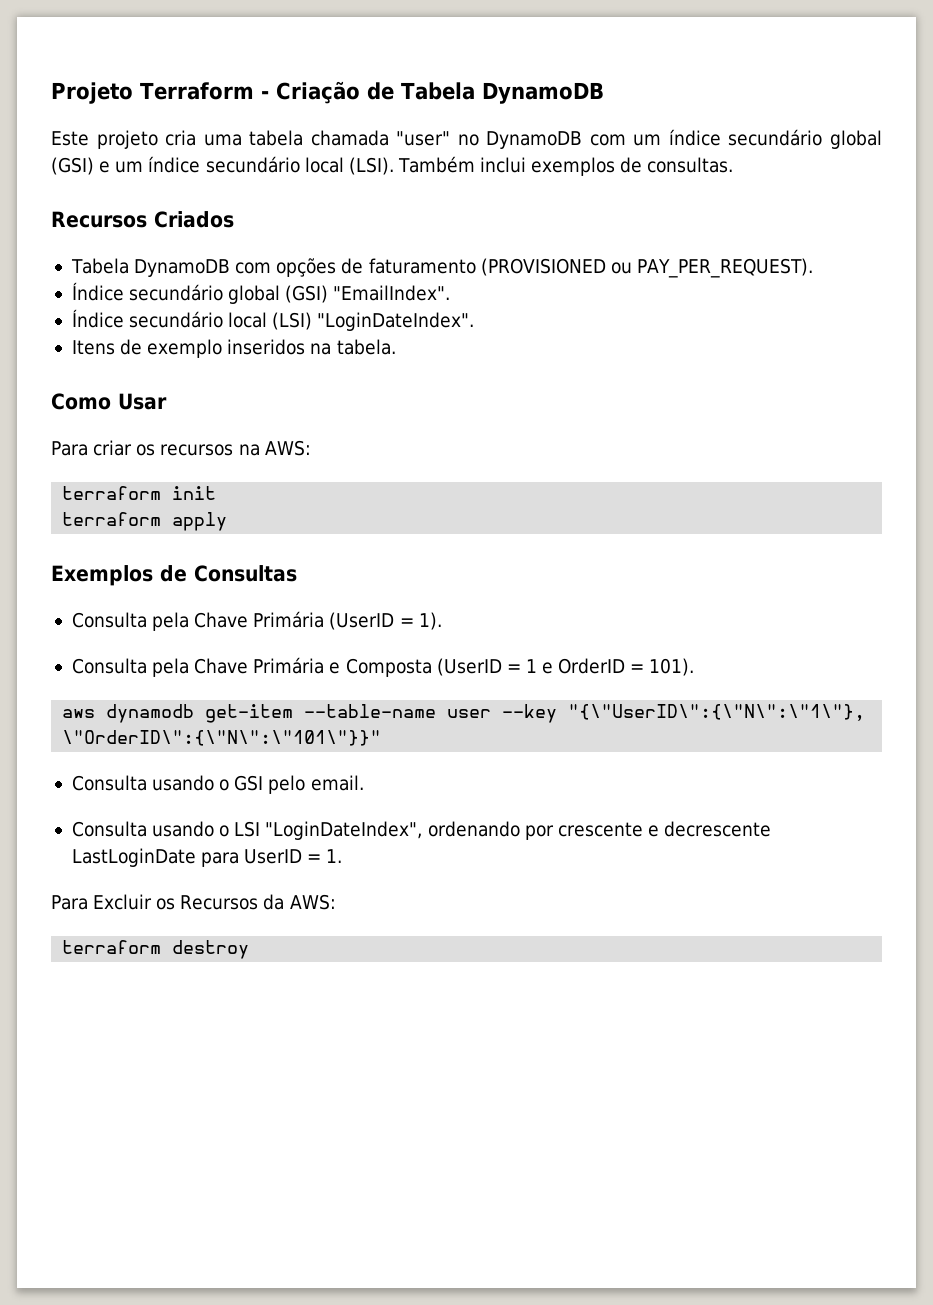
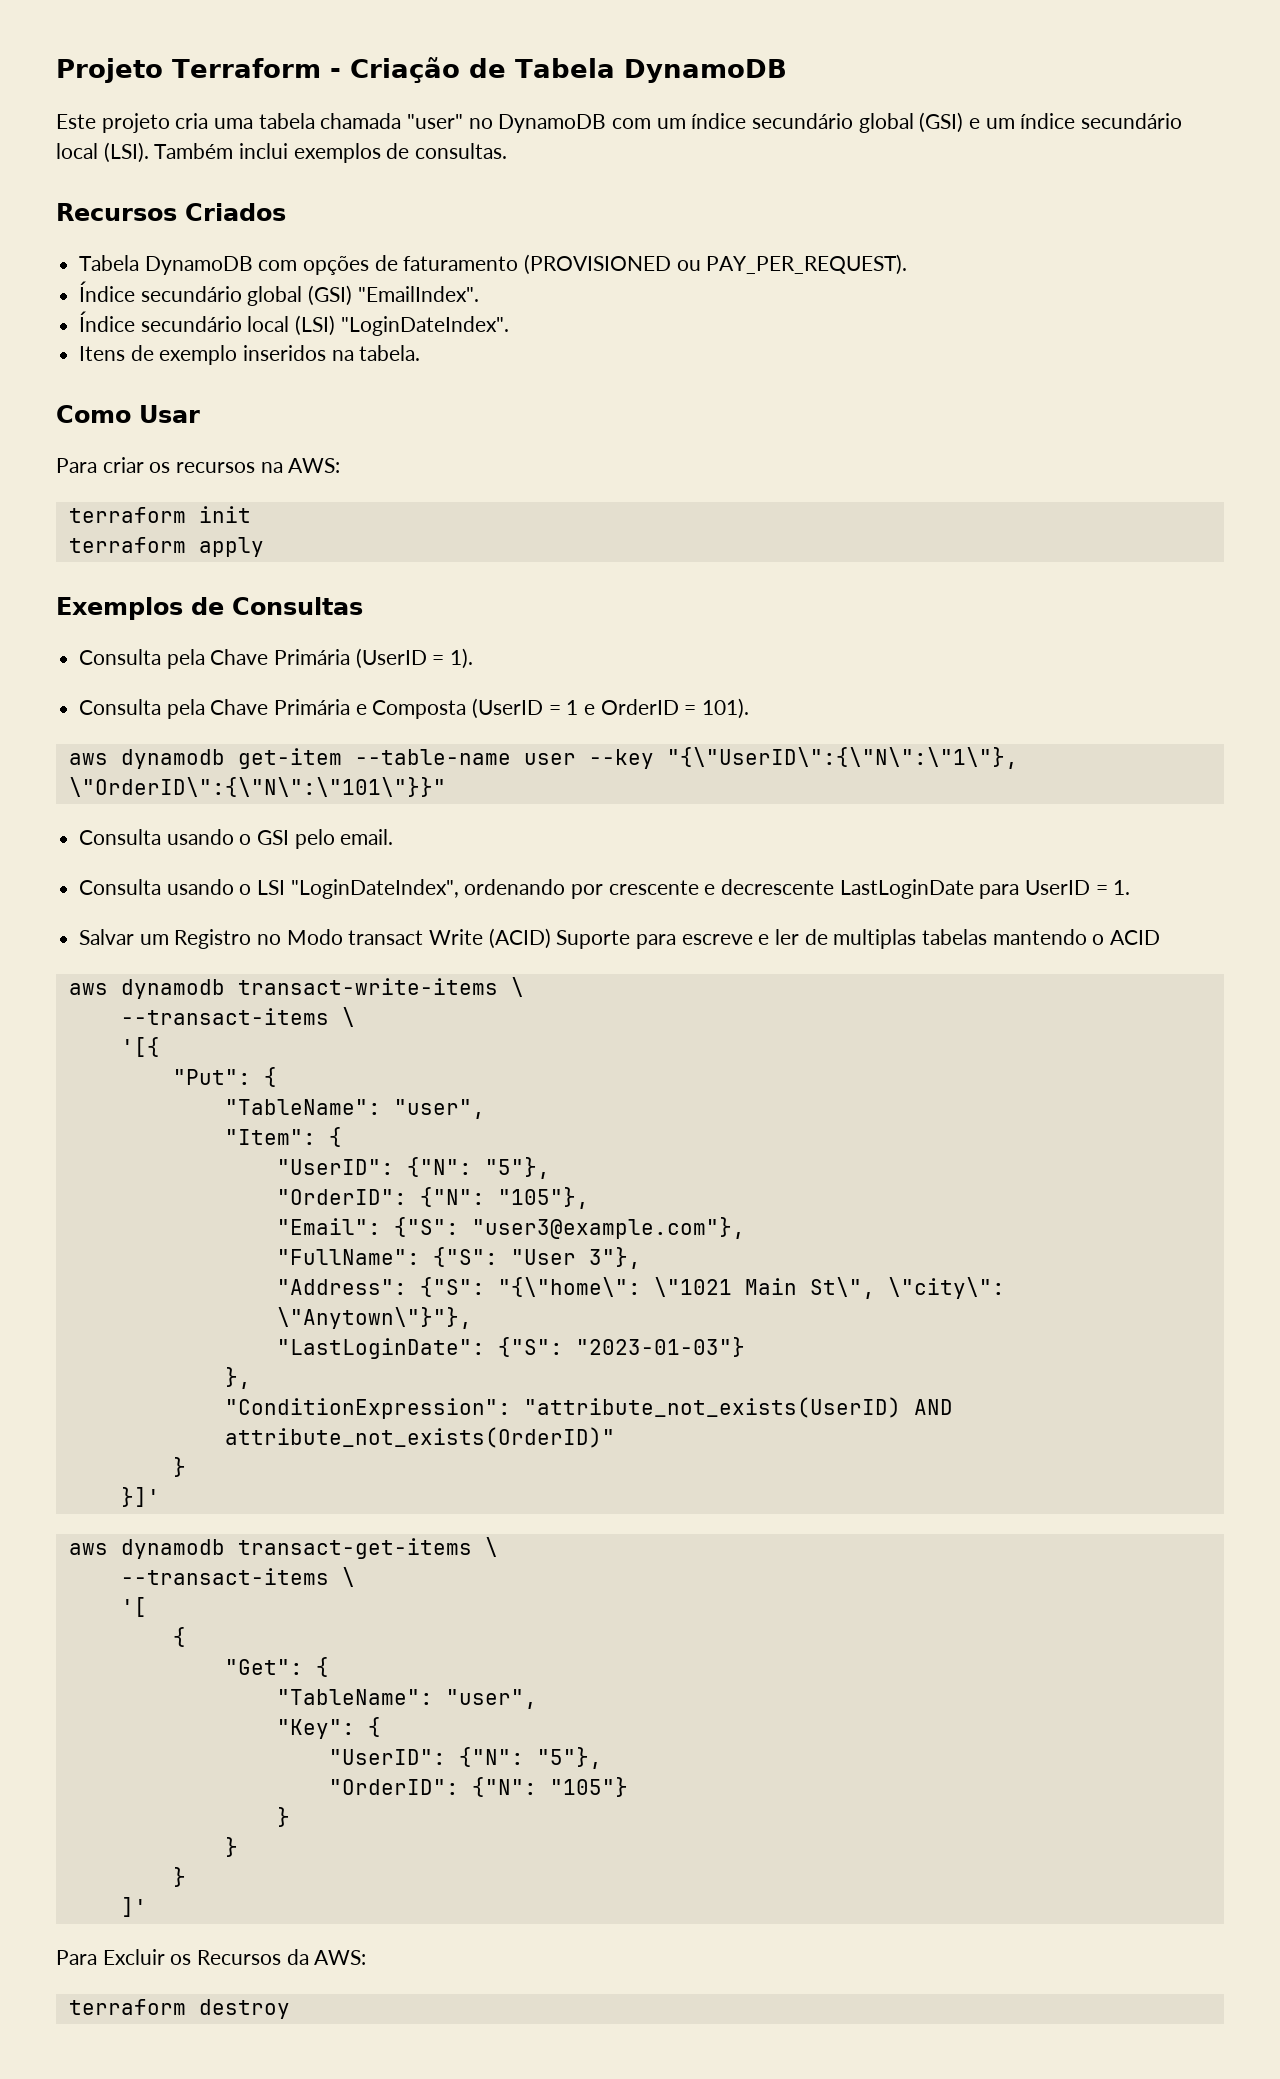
(343, 856) none -> [79,928,1161,949] [68,977,524,999] [120,1007,355,1027] [120,1037,160,1057] [172,1067,277,1087] [224,1099,485,1119] [224,1127,342,1147] [276,1157,550,1179] [276,1187,589,1209] [276,1217,745,1239] [276,1247,641,1269] [276,1277,1005,1299] [276,1307,472,1329] [276,1337,745,1359] [224,1367,251,1389] [224,1397,953,1419] [224,1427,615,1448] [172,1457,186,1477] [120,1487,160,1507] [68,1537,498,1559] [120,1567,355,1587] [120,1597,147,1617] [172,1627,186,1647] [224,1657,329,1677] [276,1689,537,1709] [276,1717,381,1739] [328,1747,602,1769] [328,1777,628,1797] [276,1807,290,1827] [224,1837,238,1857] [172,1867,186,1887] [120,1897,147,1917] // Salvar um Registro no Modo transact Write (ACID) Suporte para escreve e ler de multiplas tabelas mantendo o ACID // aws dynamodb transact-write-items \ // --transact-items \ // '[{ // "Put": { // "TableName": "user", // "Item": { // "UserID": {"N": "5"}, // "OrderID": {"N": "105"}, // "Email": {"S": "user3@example.com"}, // "FullName": {"S": "User 3"}, // "Address": {"S": "{\"home\": \"1021 Main St\", \"city\": \"Anytown\"}"}, // "LastLoginDate": {"S": "2023-01-03"} // }, // "ConditionExpression": "attribute_not_exists(UserID) AND attribute_not_exists(OrderID)" // } // }]' // aws dynamodb transact-get-items \ // --transact-items \ // '[ // { // "Get": { // "TableName": "user", // "Key": { // "UserID": {"N": "5"}, // "OrderID": {"N": "105"} // } // } // } // ]'

